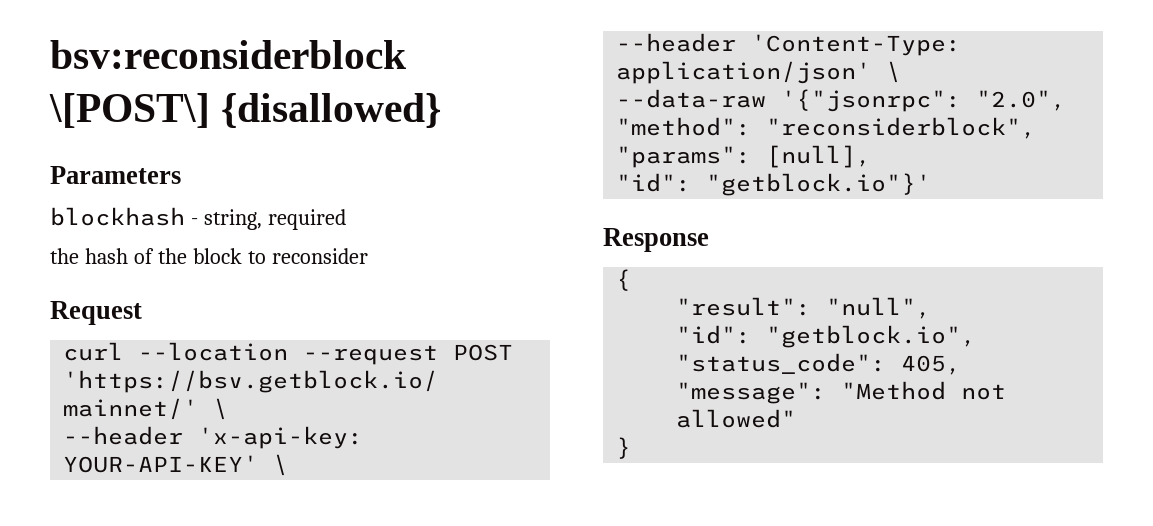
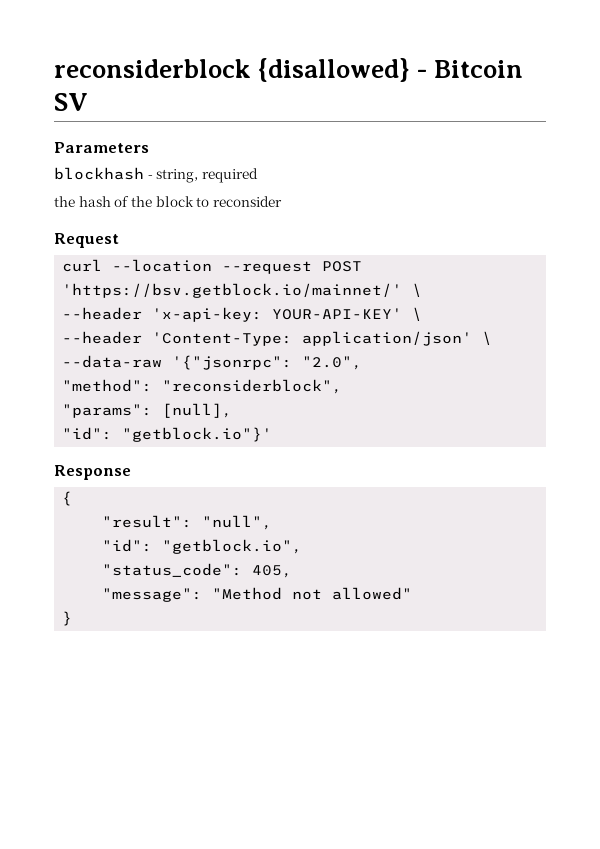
[50,40,407,69] [49,93,210,128] bsv:reconsiderblock \[POST\] -> [54,59,251,78] reconsiderblock
(442, 110) none -> [417,60,524,78] [54,93,88,111] - Bitcoin SV

